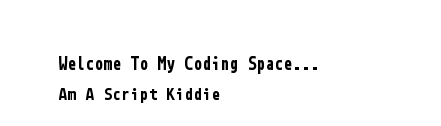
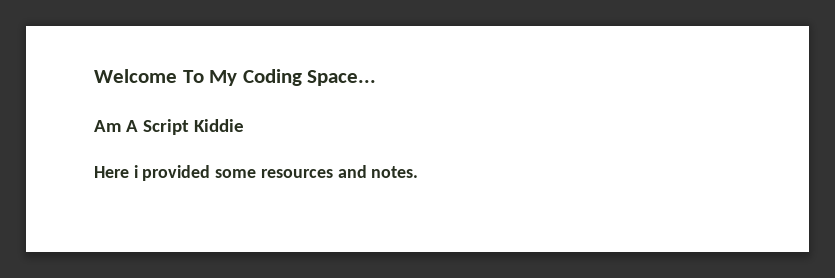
(220, 94) none -> [94,165,419,181] // Here i provided some resources and notes.

